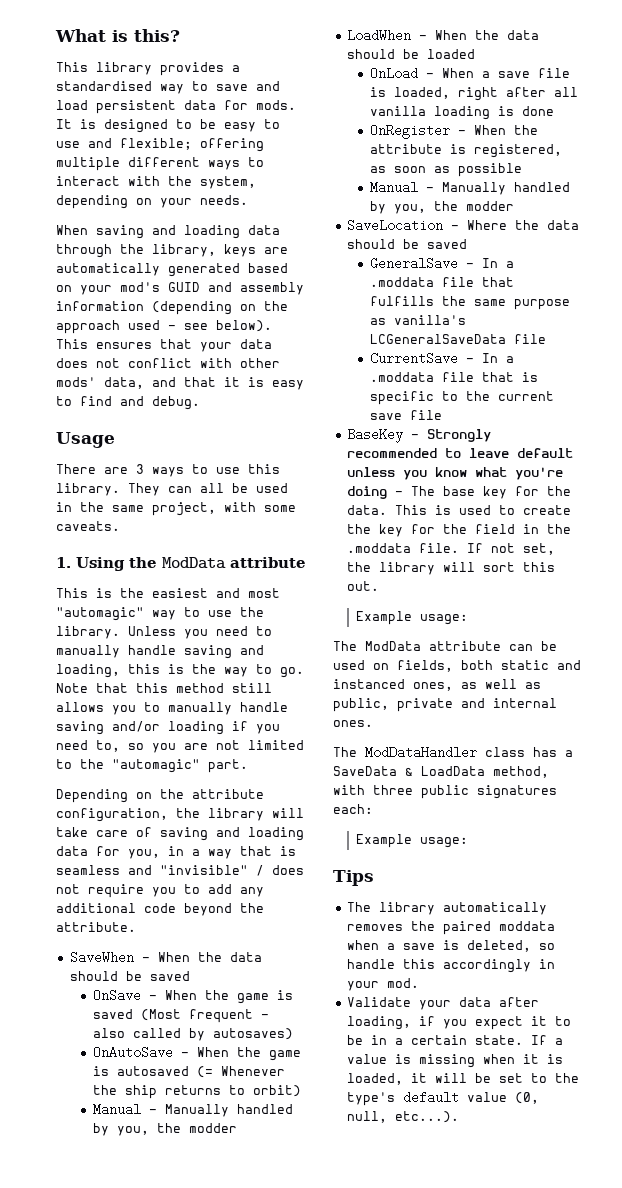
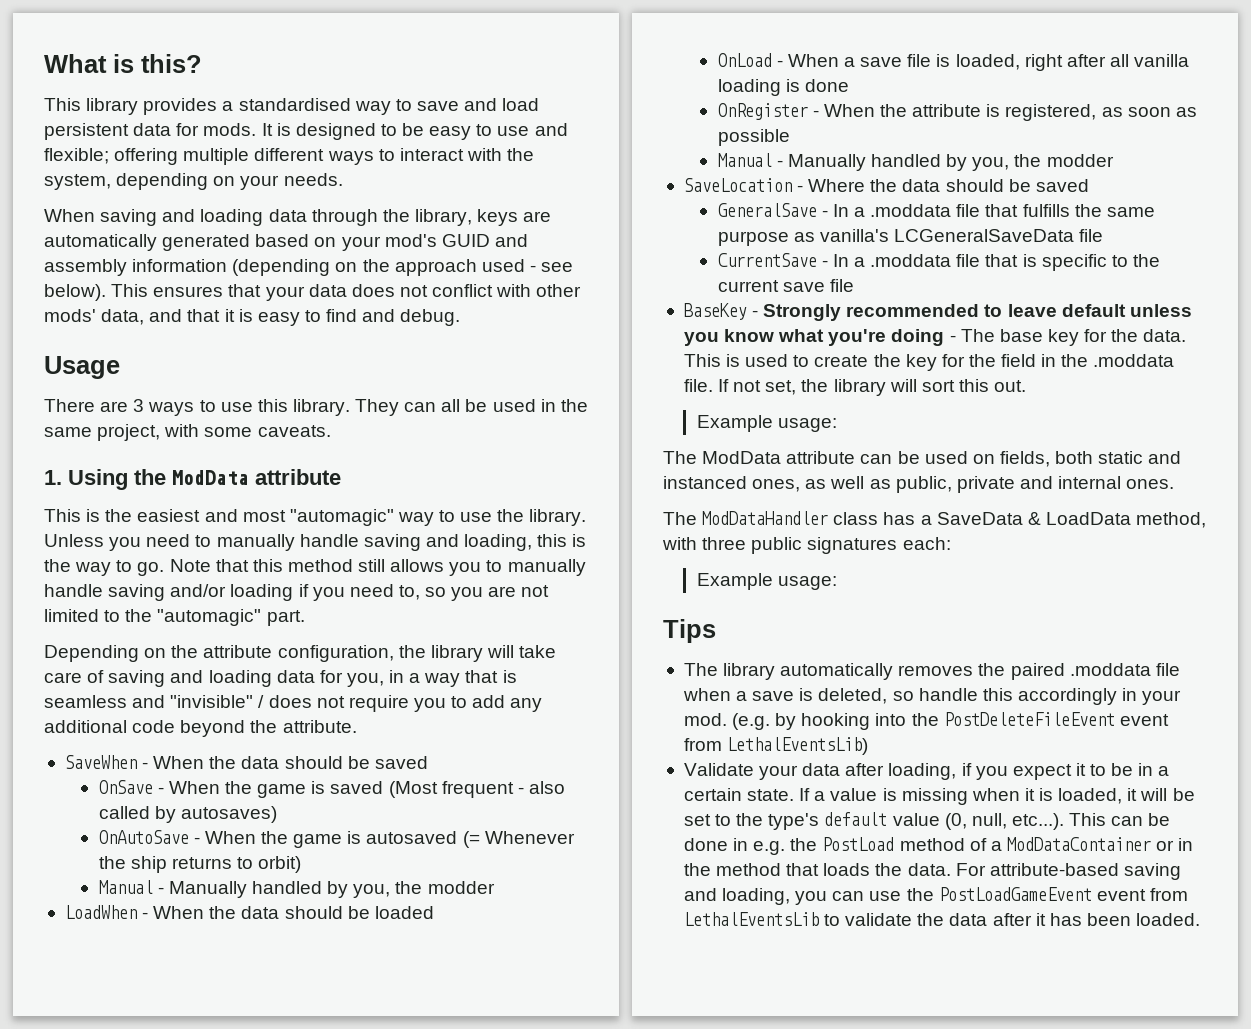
[498,921,555,931] moddata -> [1069,663,1180,676] .moddata file
(419, 983) none -> [732,712,1169,730] [683,737,869,755] (e.g. by hooking into the PostDeleteFileEvent event from LethalEventsLib)
(459, 1117) none -> [1069,813,1171,826] [683,837,1194,855] [683,863,1181,880] [683,887,1188,905] [683,912,1201,926] This can be done in e.g. the PostLoad method of a ModDataContainer or in the method that loads the data. For attribute-based saving and loading, you can use the PostLoadGameEvent event from LethalEventsLib to validate the data after it has been loaded.

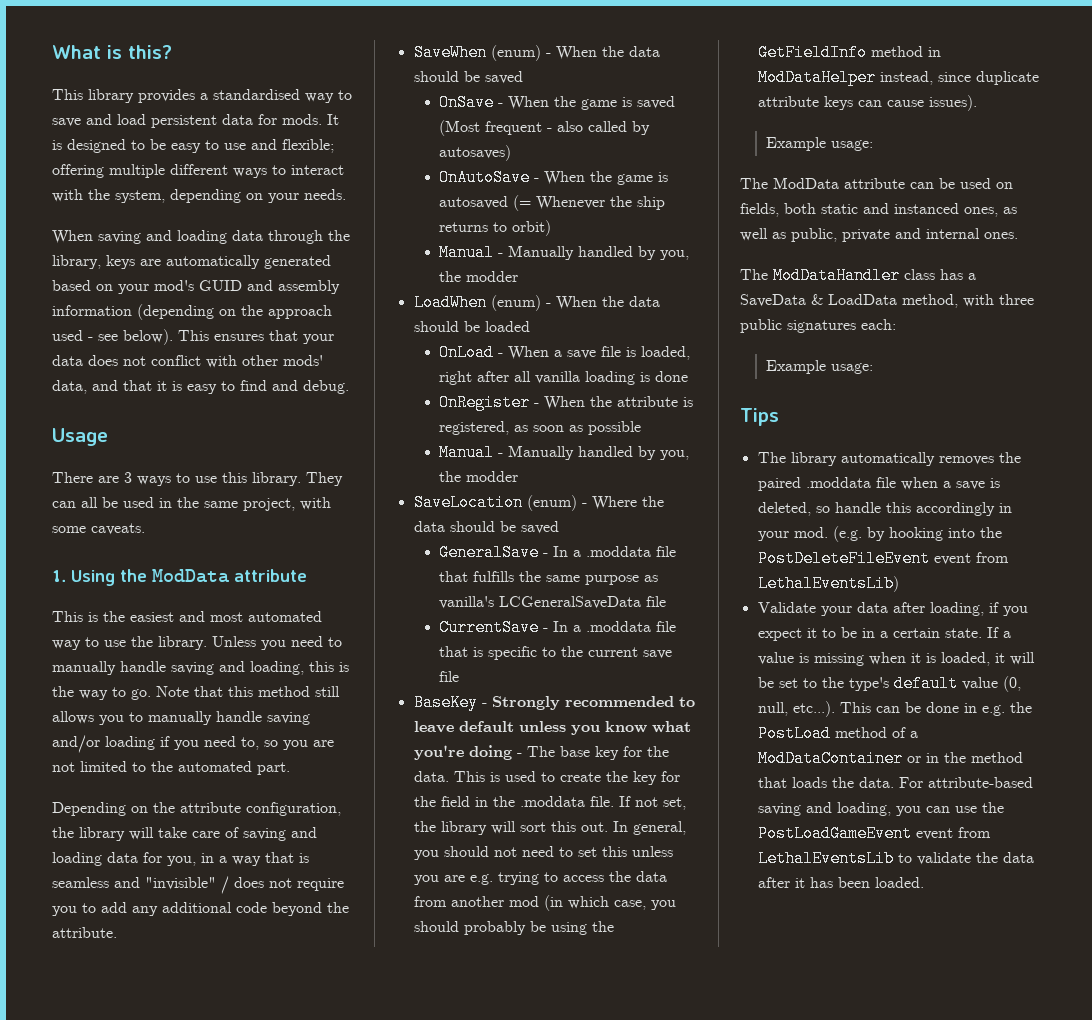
[289,509,394,526] "automagic" -> [248,611,322,622] automated
[157,609,262,626] "automagic" -> [178,761,252,772] automated
(137, 762) none -> [490,45,541,61] (enum)
(137, 912) none -> [490,295,541,311] (enum)
(792, 185) none -> [526,495,577,511] (enum)
(1027, 386) none -> [612,821,686,835] [413,846,673,860] [413,871,667,885] [413,895,676,911] [413,921,614,935] [757,44,941,61] [757,69,1039,86] [757,95,977,111] In general, you should not need to set this unless you are e.g. trying to access the data from another mod (in which case, you should probably be using the GetFieldInfo method in ModDataHelper instead, since duplicate attribute keys can cause issues).

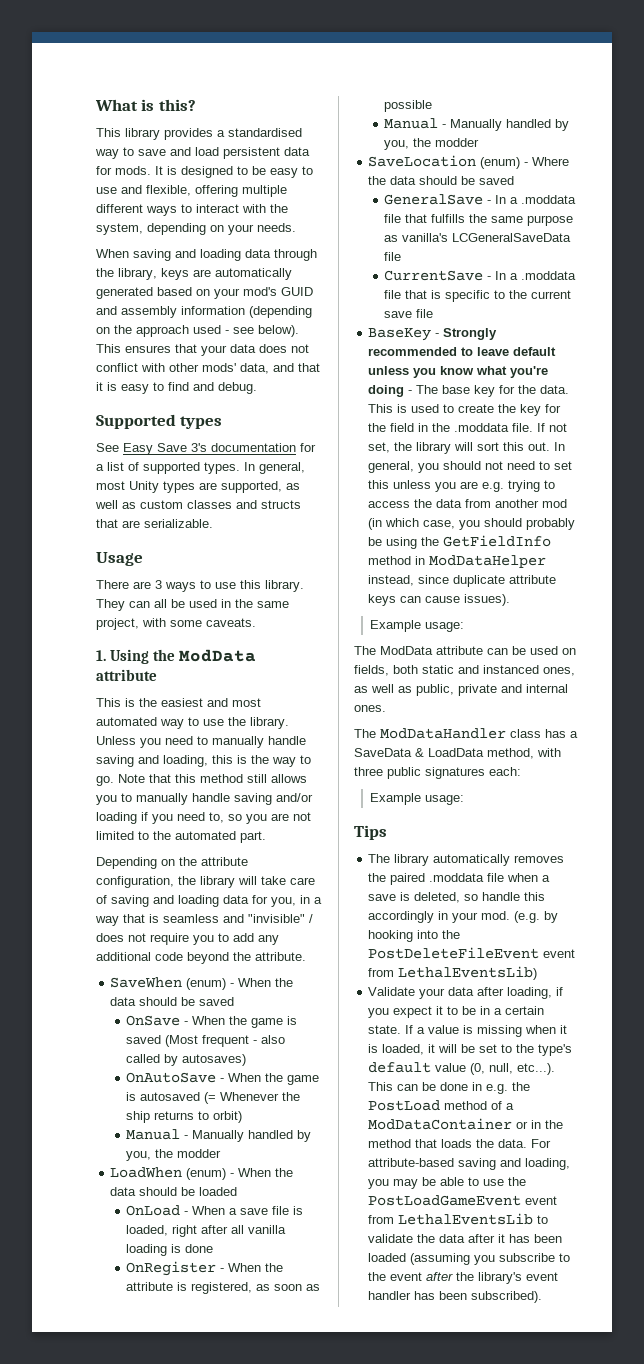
[282,139,334,153] flexible; -> [146,185,191,196] flexible,
(349, 387) none -> [96,414,223,429] [96,443,316,455] [96,462,305,474] [96,481,300,493] [95,500,301,509] [96,519,213,528] // Supported types // See Easy Save 3's documentation for a list of supported types. In general, most Unity types are supported, as well as custom classes and structs that are serializable.
[925,806,950,813] can -> [393,1177,480,1189] may be able to
[874,877,924,888] loaded. -> [368,1253,571,1265] [368,1272,559,1284] [368,1291,543,1303] loaded (assuming you subscribe to the event after the library's event handler has been subscribed).

